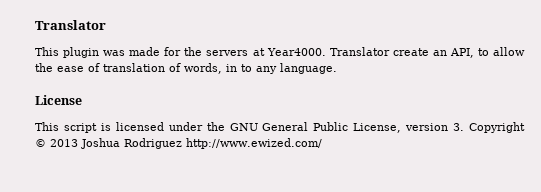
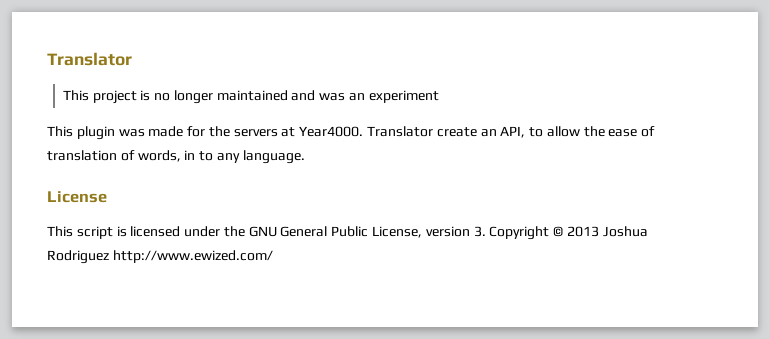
[35,20,106,30] Translator -> [47,52,132,66] [62,90,439,104] Translator // This project is no longer maintained and was an experiment

